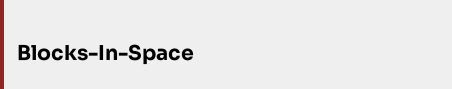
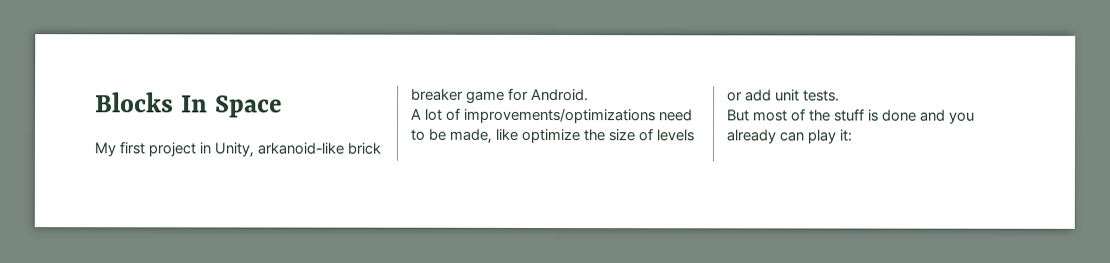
[17,44,194,65] Blocks-In-Space -> [95,92,283,118] [94,141,382,158] [411,87,590,104] [411,107,694,124] [410,128,696,144] [727,89,841,102] [727,108,976,124] [726,129,854,144] Blocks In Space // My first project in Unity, arkanoid-like brick breaker game for Android. // A lot of improvements/optimizations need to be made, like optimize the size of levels or add unit tests. // But most of the stuff is done and you already can play it:

